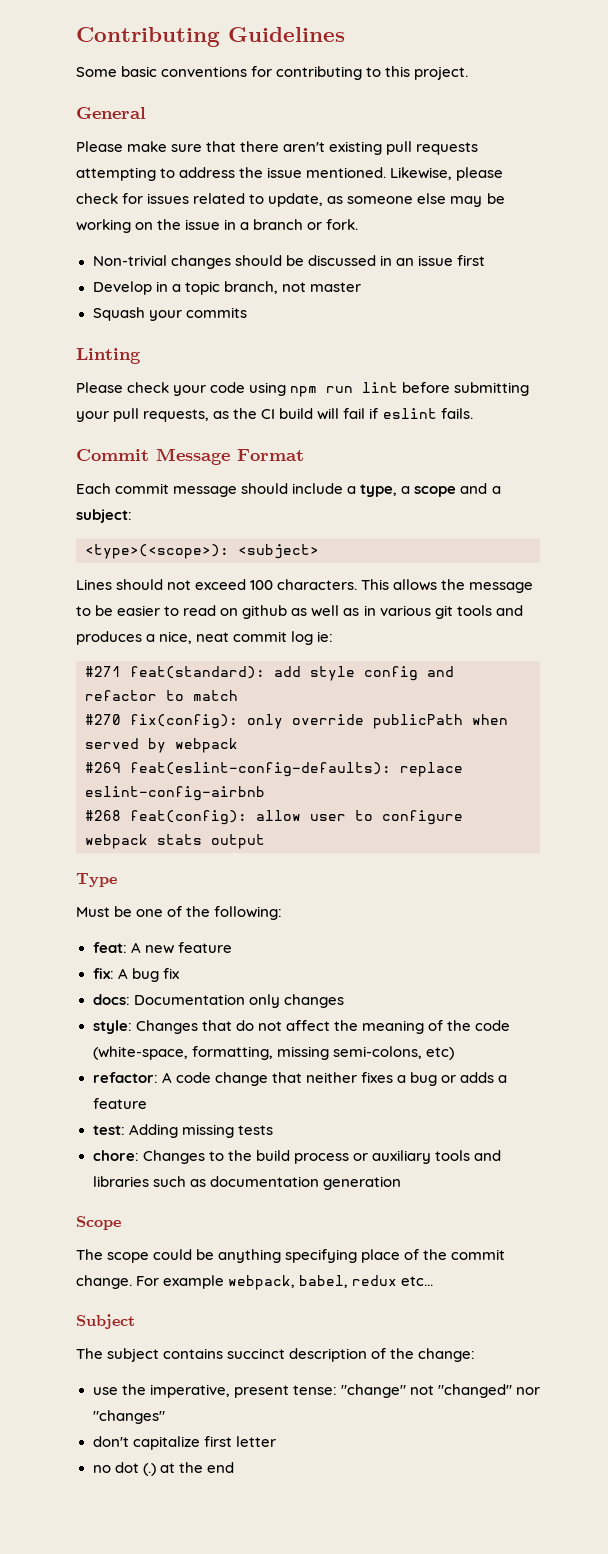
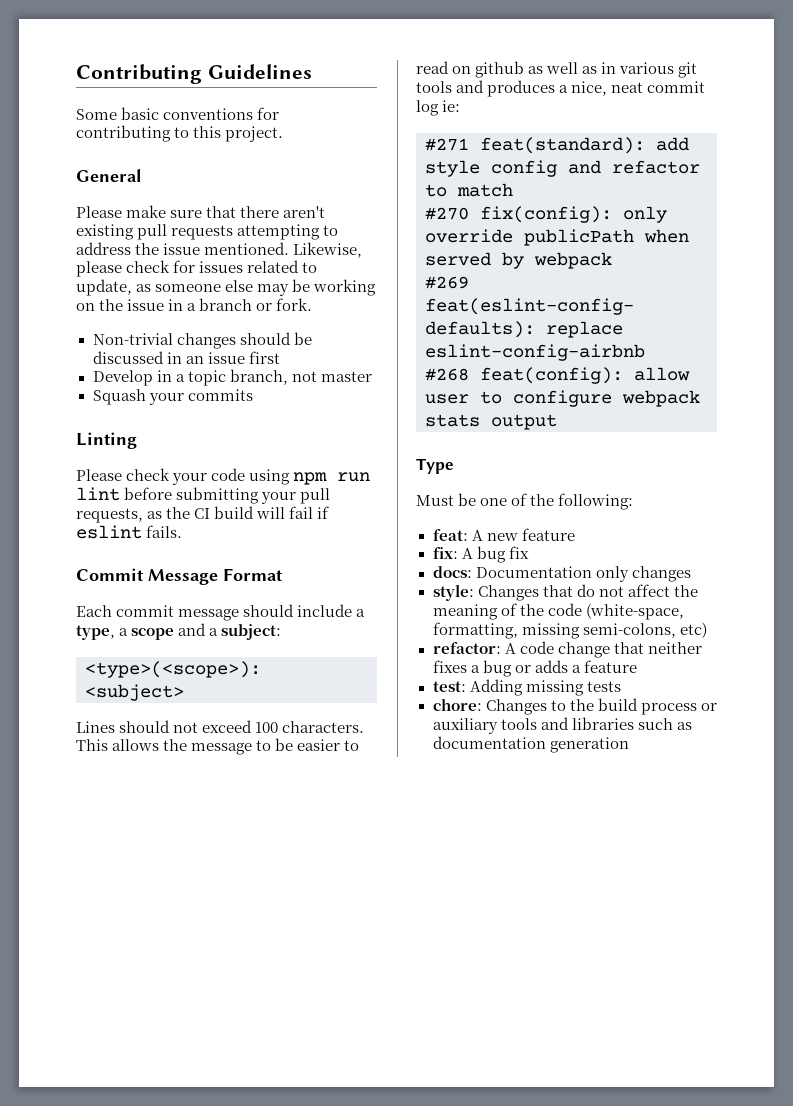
[76,1216,121,1230] [76,1249,506,1263] [76,1275,434,1290] [76,1314,135,1329] [76,1348,476,1362] [92,1384,540,1398] [92,1410,165,1424] [92,1436,276,1450] [92,1462,234,1476] // Scope // The scope could be anything specifying place of the commit change. For example webpack, babel, redux etc... // Subject // The subject contains succinct description of the change: // use the imperative, present tense: "change" not "changed" nor "changes" // don't capitalize first letter // no dot (.) at the end -> (629, 745) none

